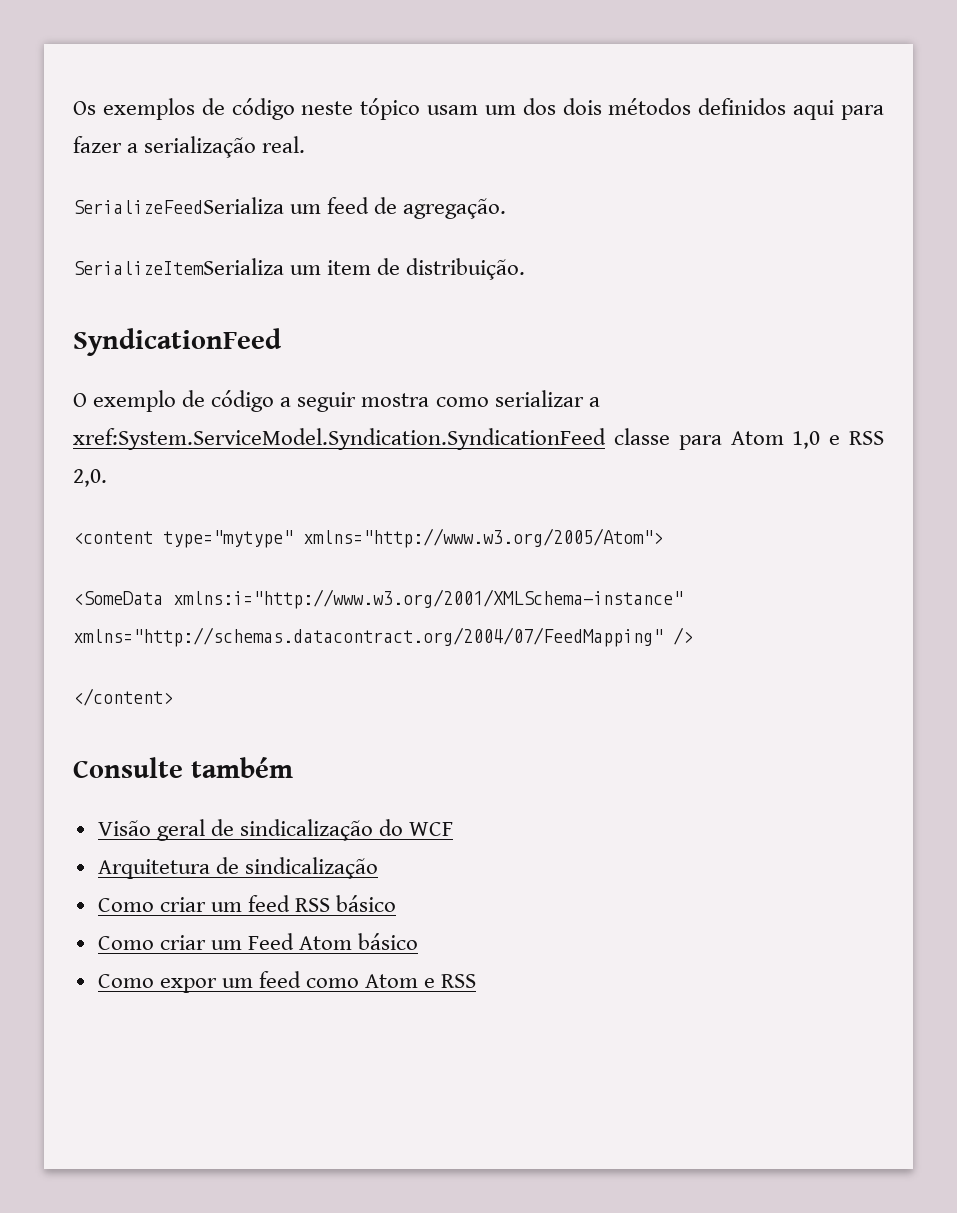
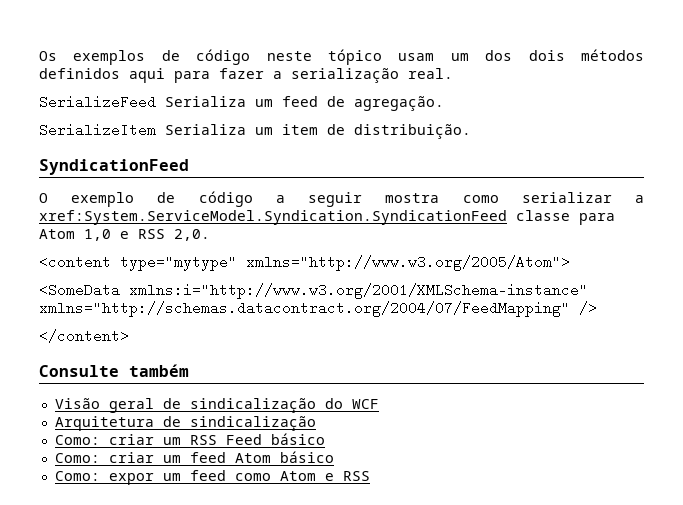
[73,197,284,214] SerializeFeedSerializa -> [39,95,246,109] SerializeFeed Serializa
[73,258,284,275] SerializeItemSerializa -> [39,123,246,137] SerializeItem Serializa
[97,895,397,912] [97,933,294,950] Como criar um feed RSS básico // Como criar um Feed -> [54,433,325,445] [54,452,226,463] Como: criar um RSS Feed básico // Como: criar um feed
[97,974,154,988] Como -> [54,471,100,481] Como:

